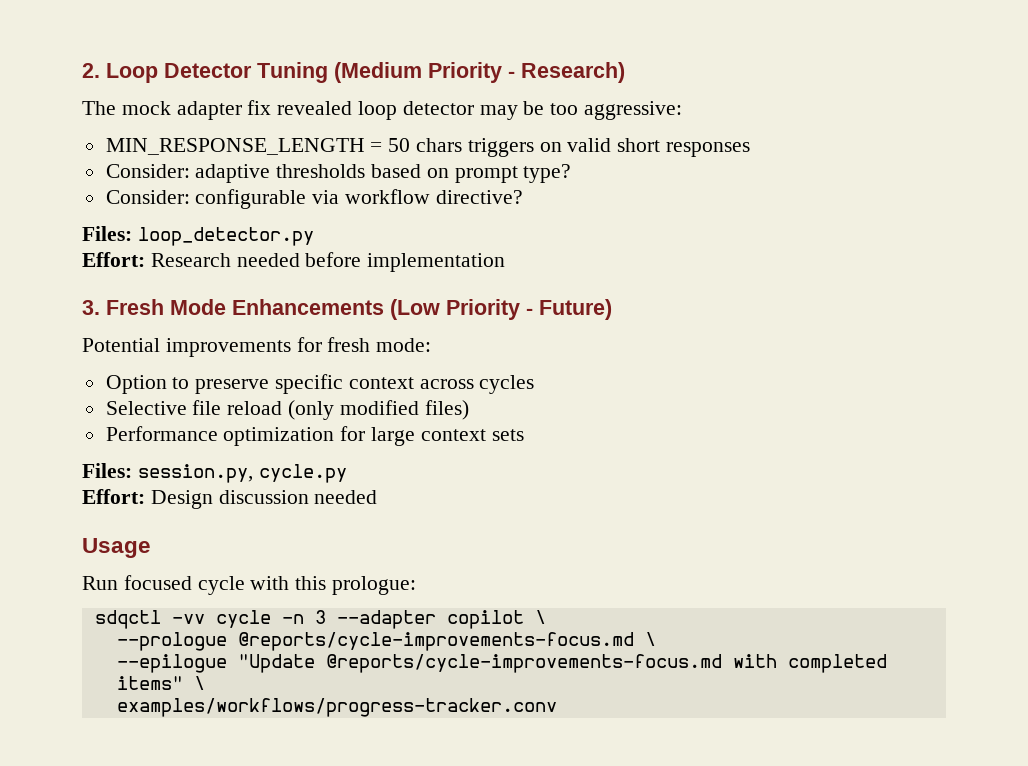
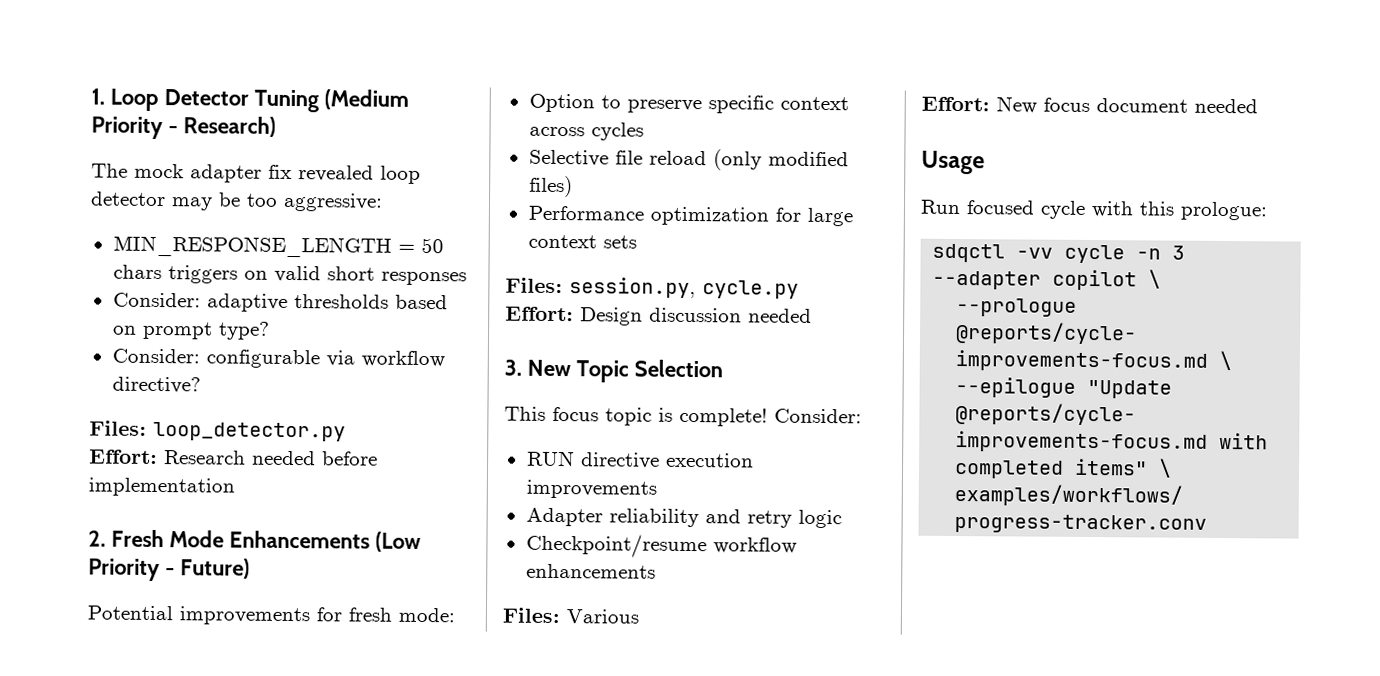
[82,63,100,78] 2. -> [91,88,105,105] 1.
[82,300,100,315] 3. -> [88,530,106,547] 2.
(378, 497) none -> [504,359,723,383] [504,406,862,427] [526,450,754,469] [525,479,657,499] [525,507,842,529] [525,533,797,559] [525,563,656,579] [502,607,639,624] [921,96,1258,114] // 3. New Topic Selection // This focus topic is complete! Consider: // RUN directive execution improvements // Adapter reliability and retry logic // Checkpoint/resume workflow enhancements // Files: Various // Effort: New focus document needed

